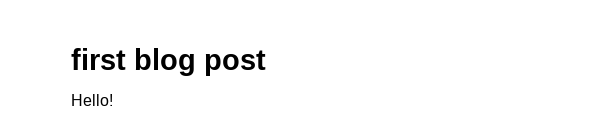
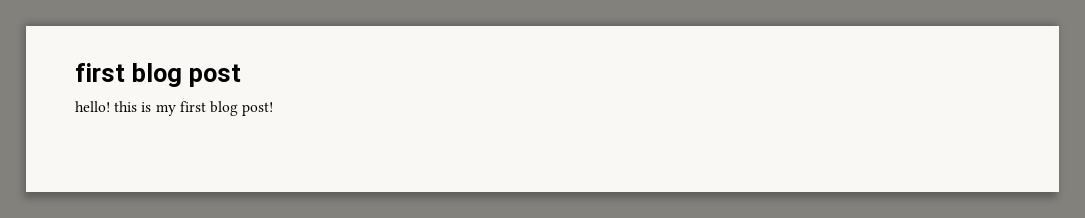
[71,94,113,106] Hello! -> [75,101,274,116] hello! this is my first blog post!

